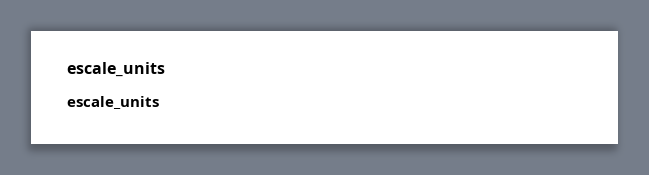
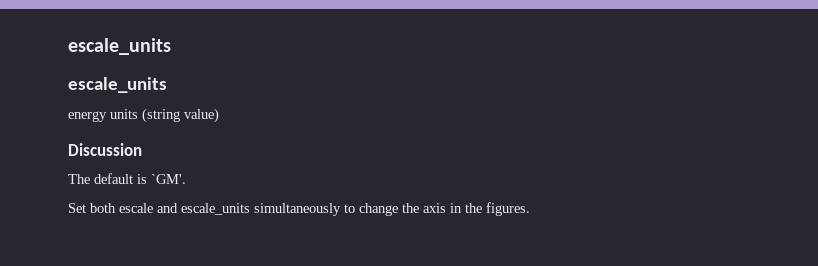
(159, 102) none -> [68,108,219,123] [68,143,142,156] [68,173,186,184] [68,202,530,216] // energy units (string value) // Discussion // The default is `GM'. // Set both escale and escale_units simultaneously to change the axis in the figures.

